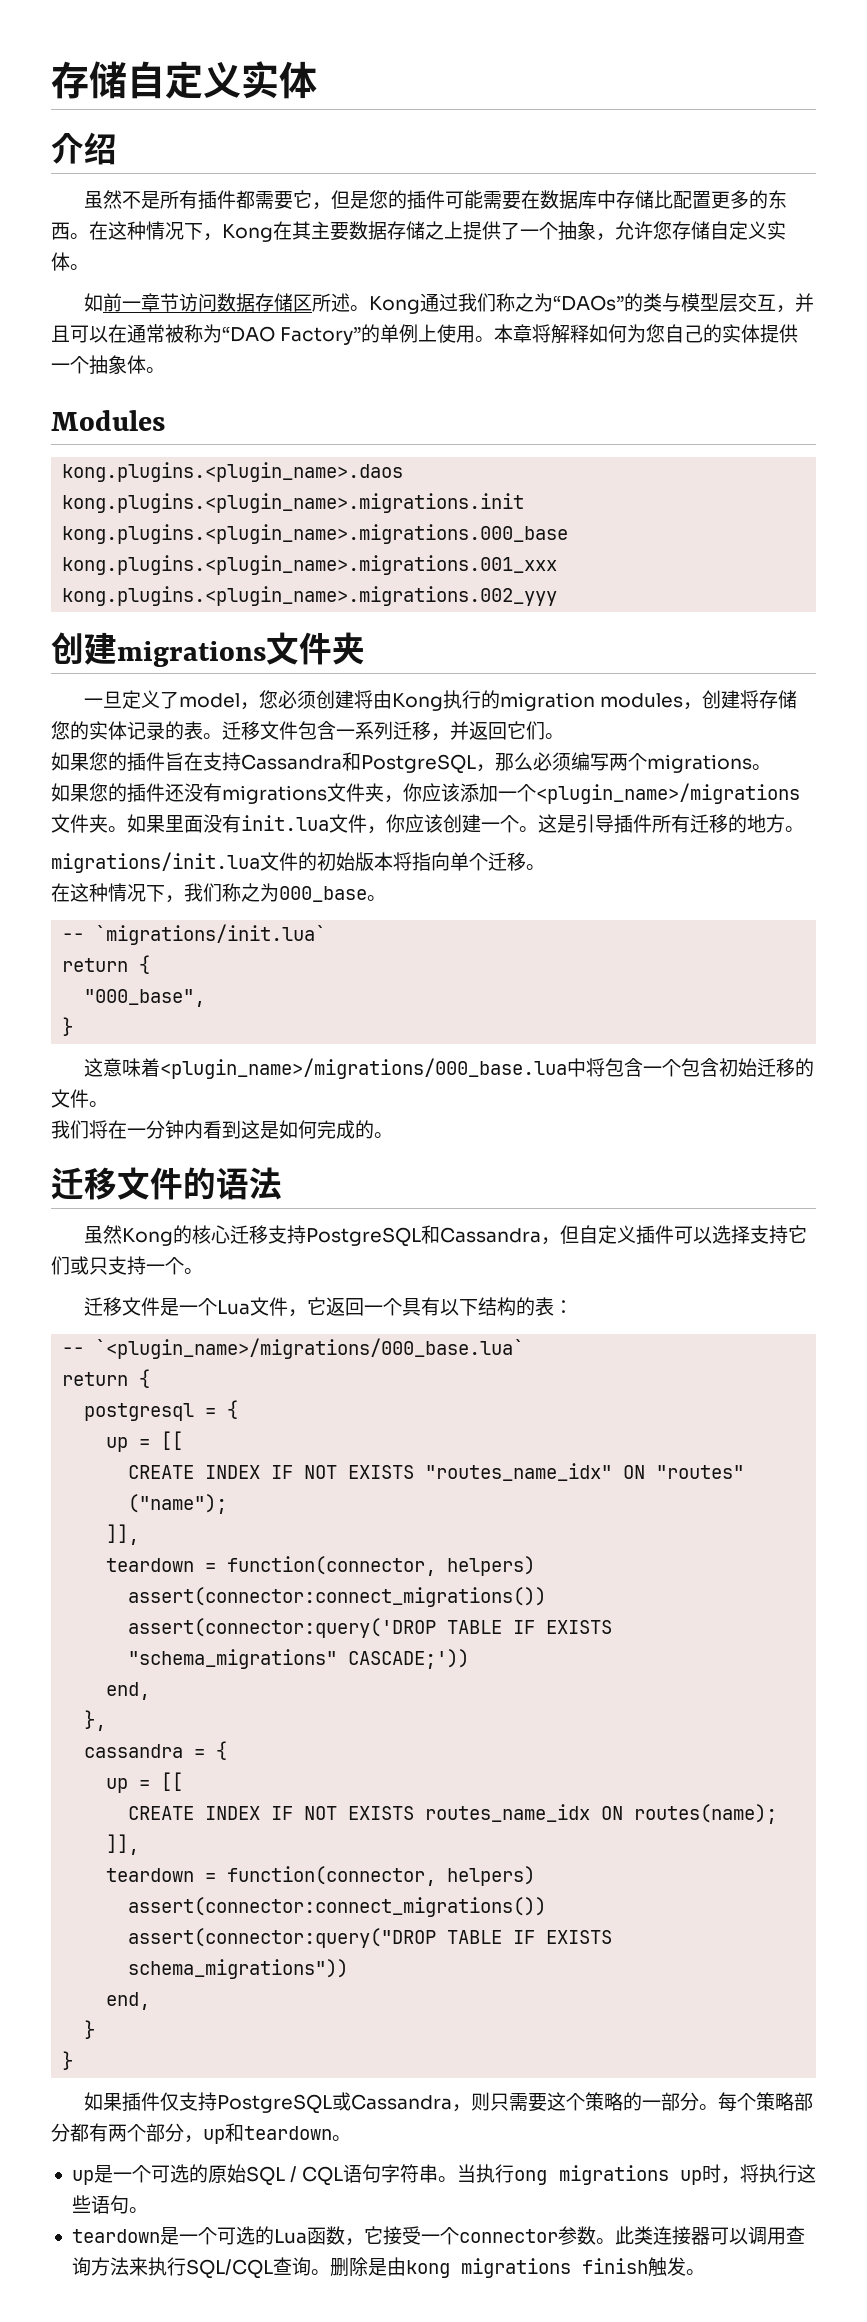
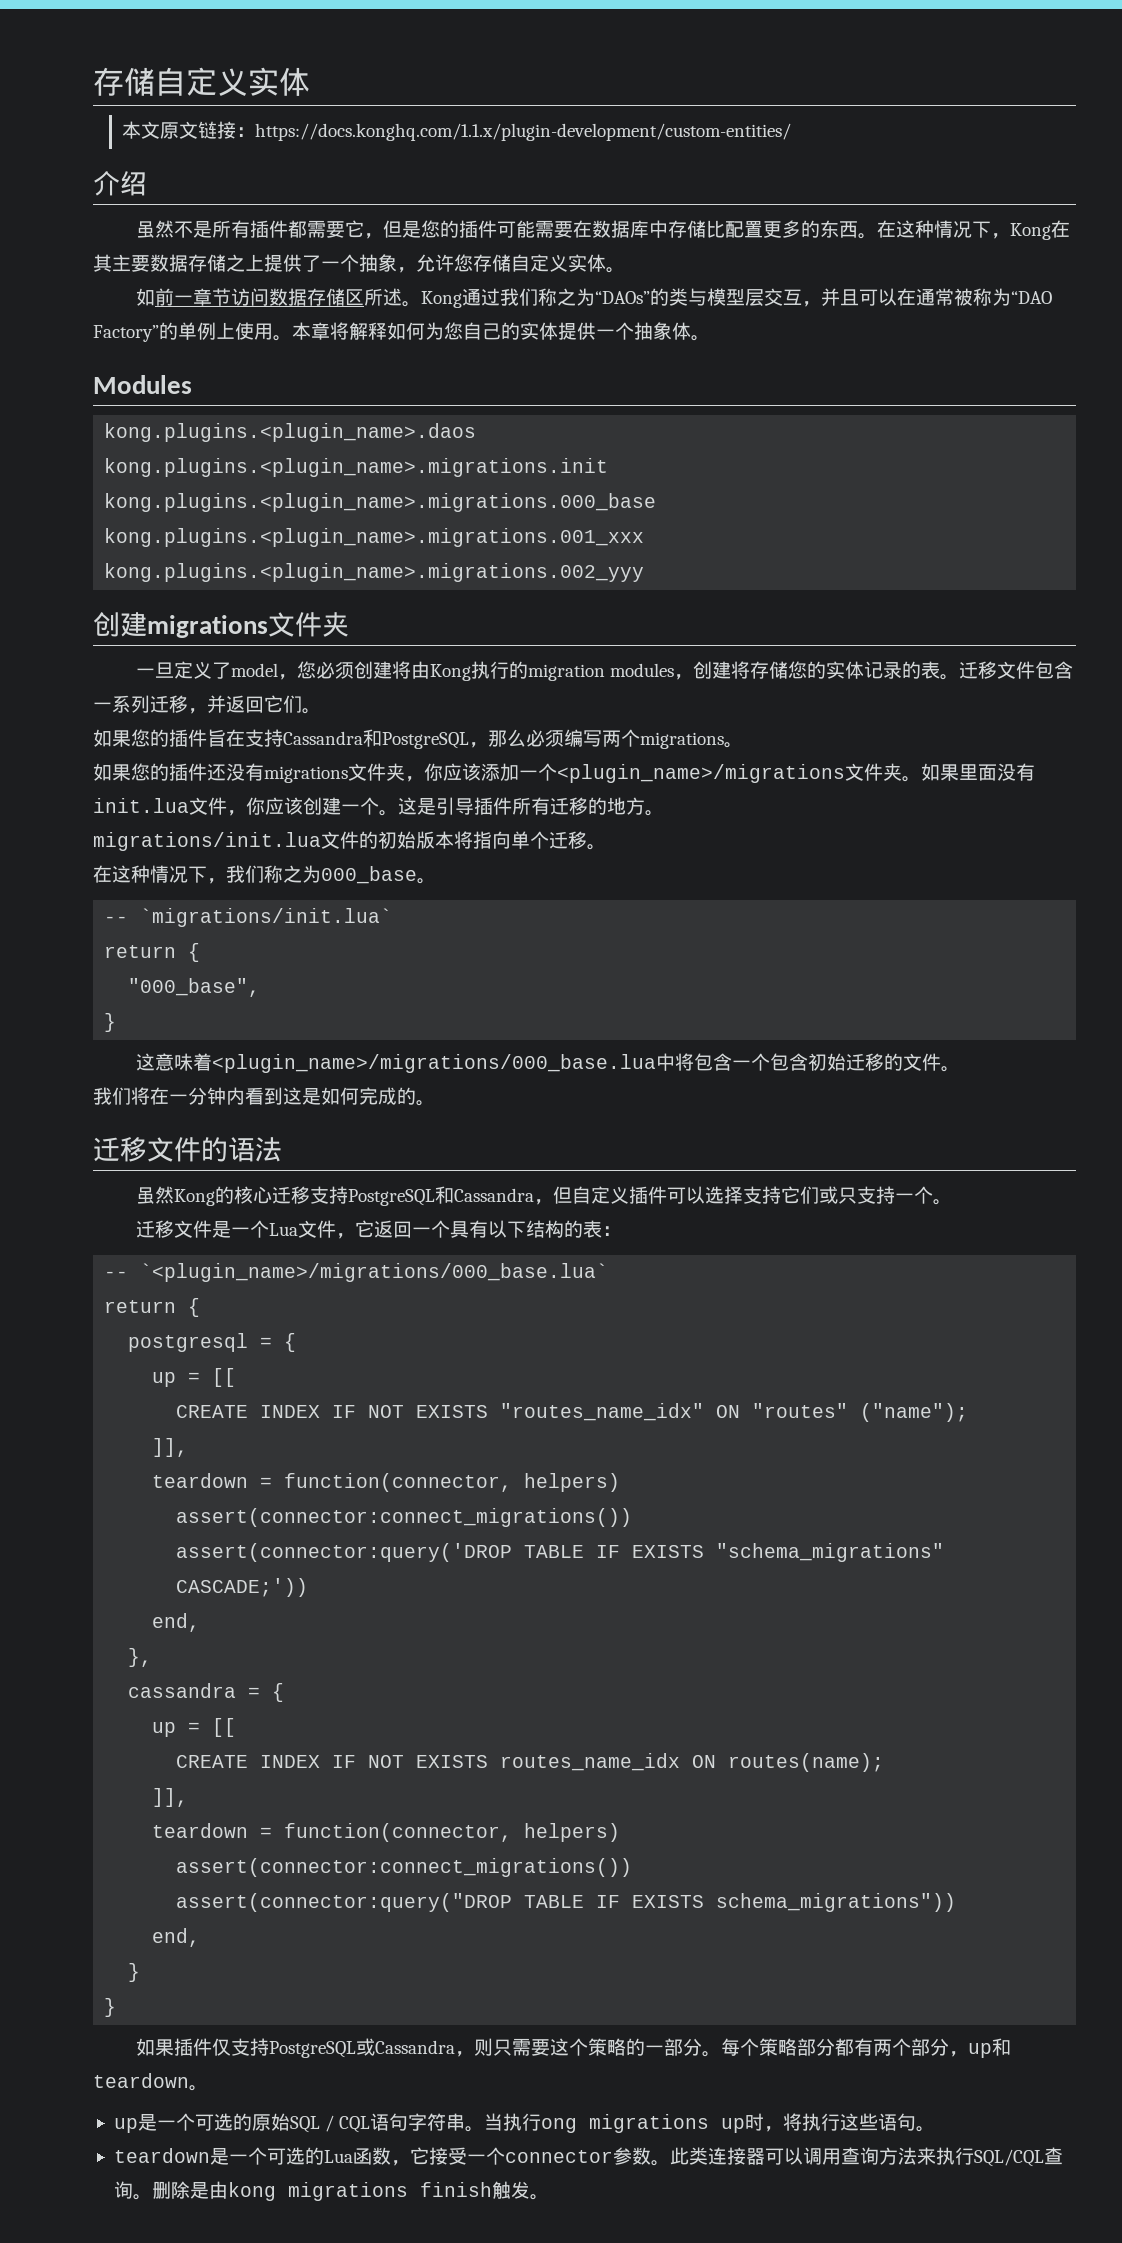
[51,61,317,99] 存储自定义实体 -> [93,67,310,96] [122,121,792,141] 存储自定义实体 // 本文原文链接：https://docs.konghq.com/1.1.x/plugin-development/custom-entities/

